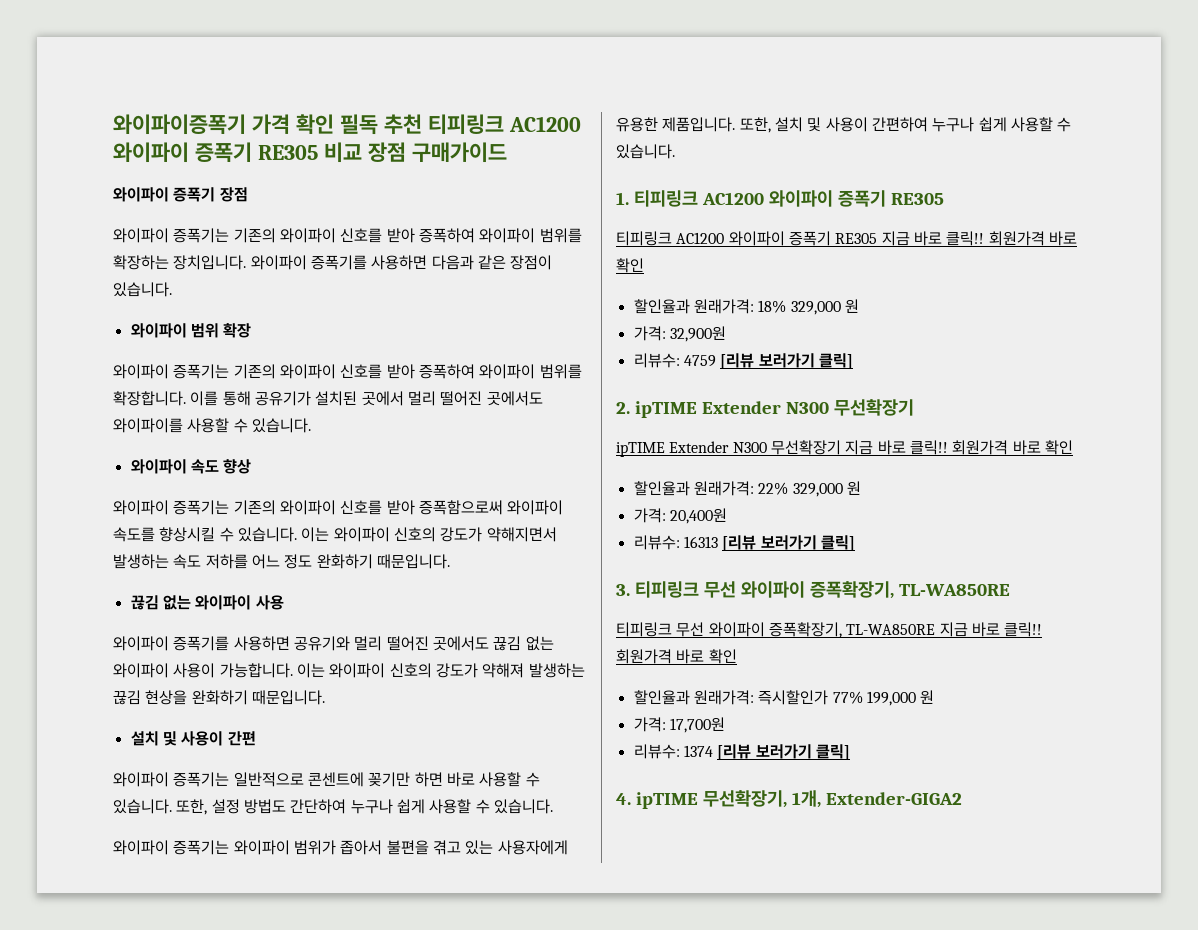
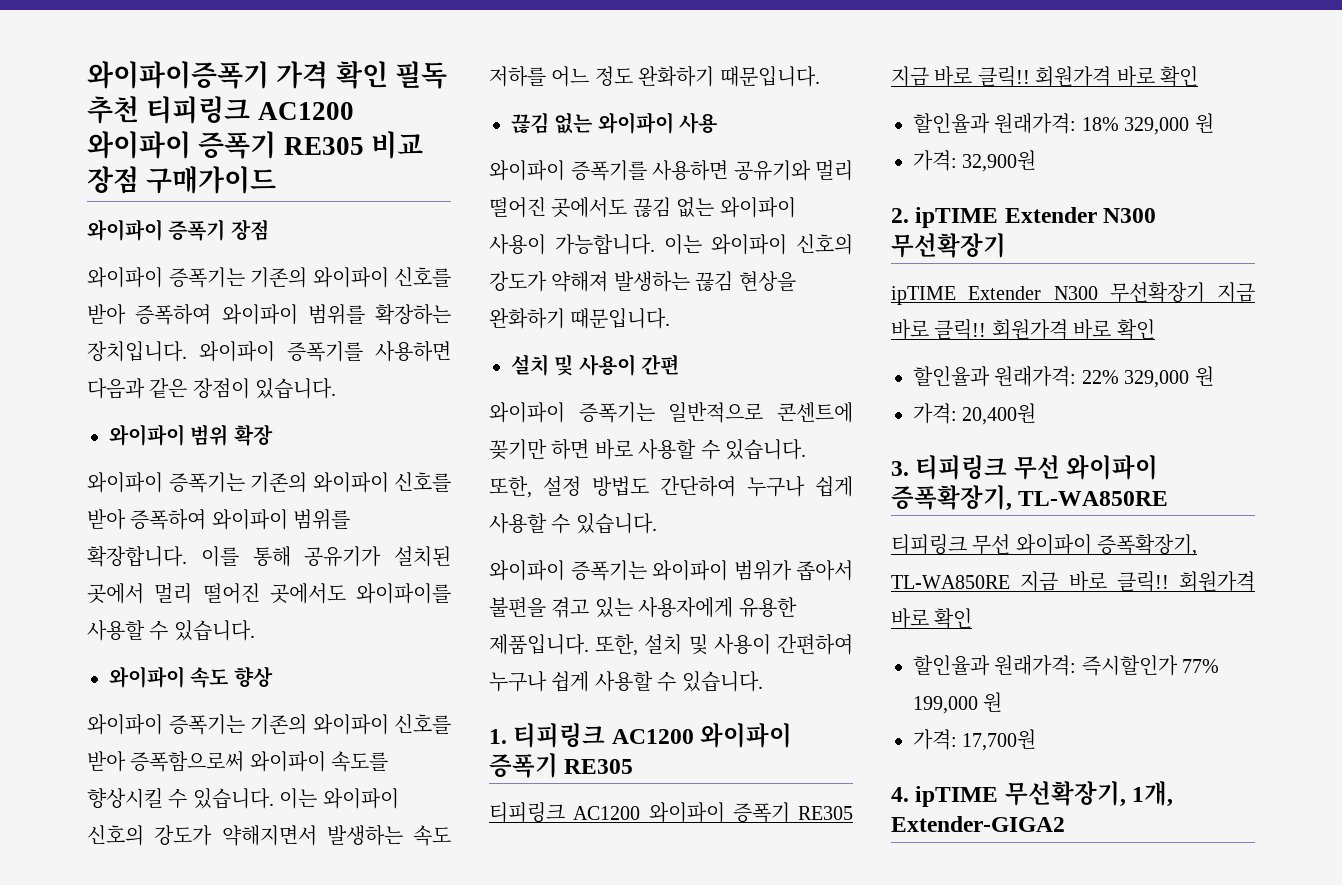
[633,353,853,369] // 리뷰수: 4759 [리뷰 보러가기 클릭] -> (1037, 161) none
[633,535,855,551] // 리뷰수: 16313 [리뷰 보러가기 클릭] -> (1037, 414) none
[633,744,850,760] // 리뷰수: 1374 [리뷰 보러가기 클릭] -> (1037, 740) none

